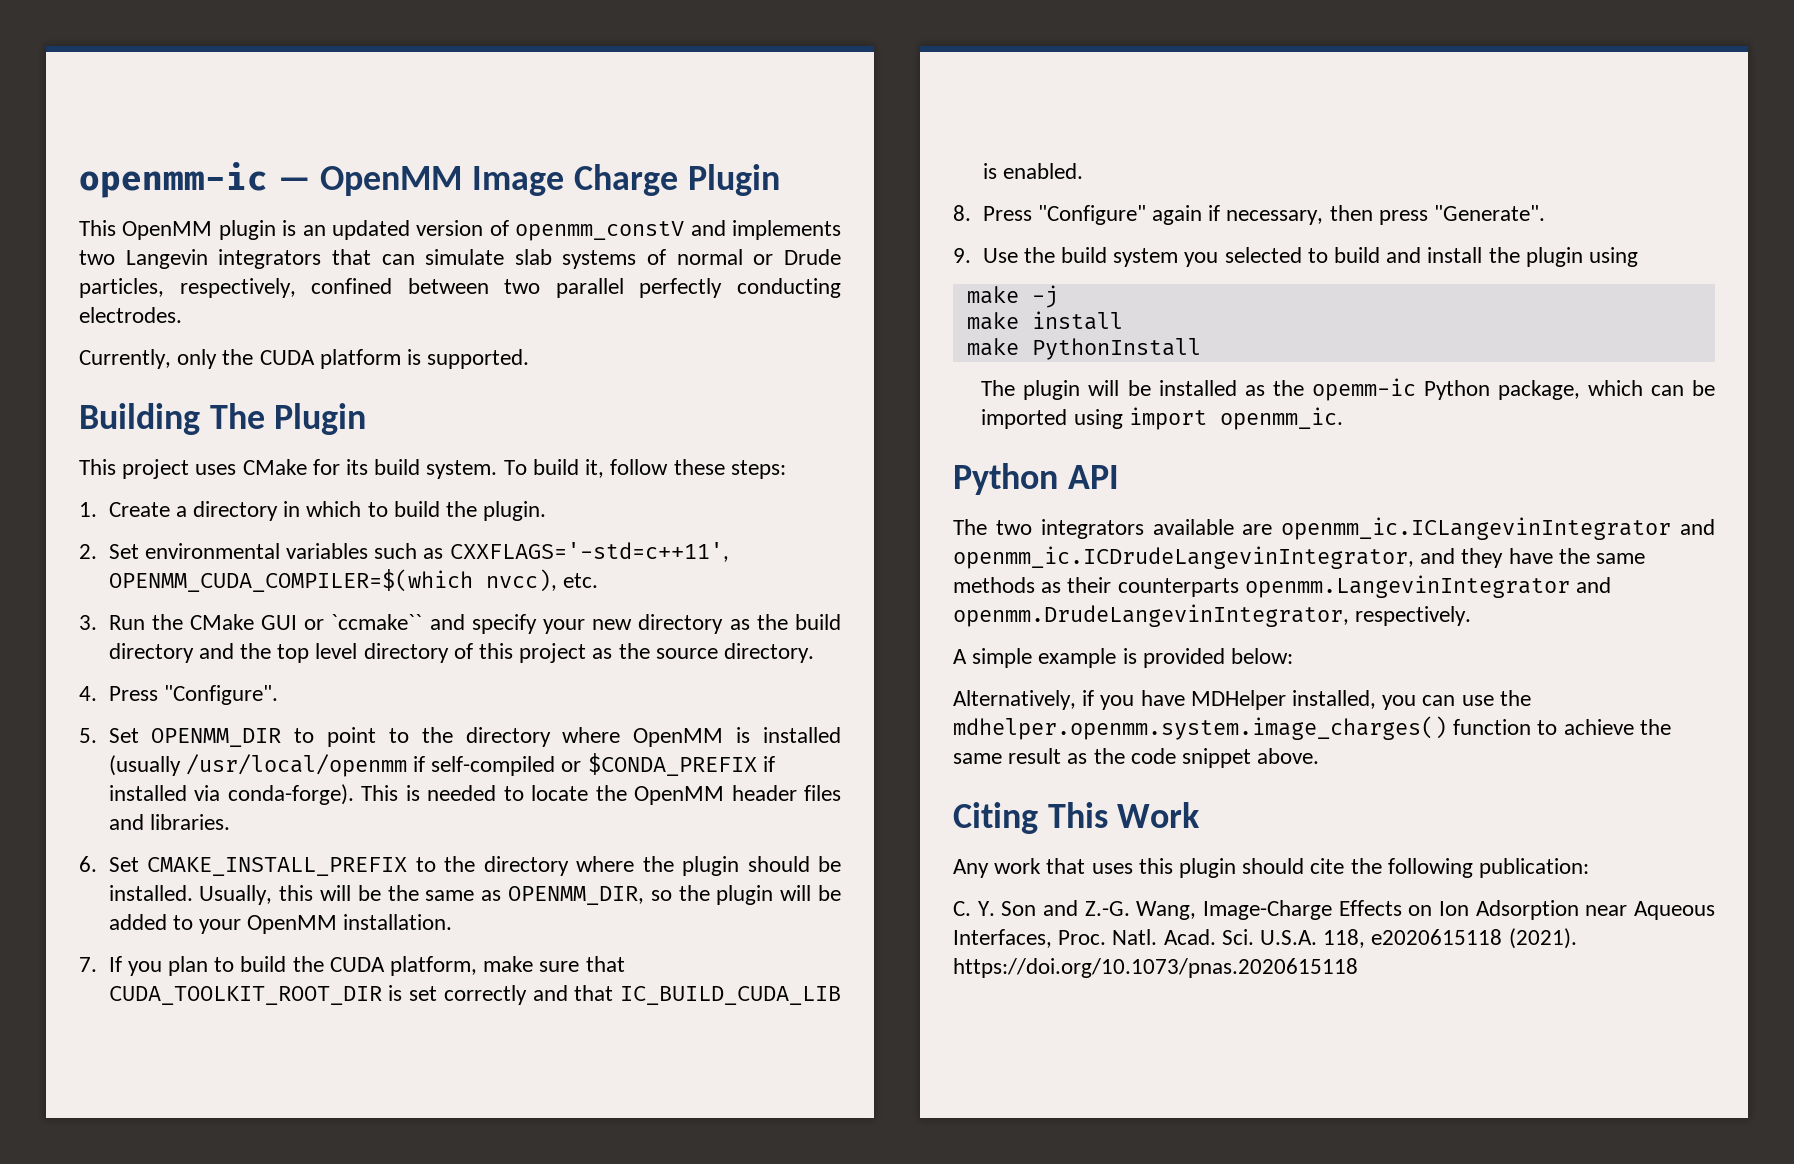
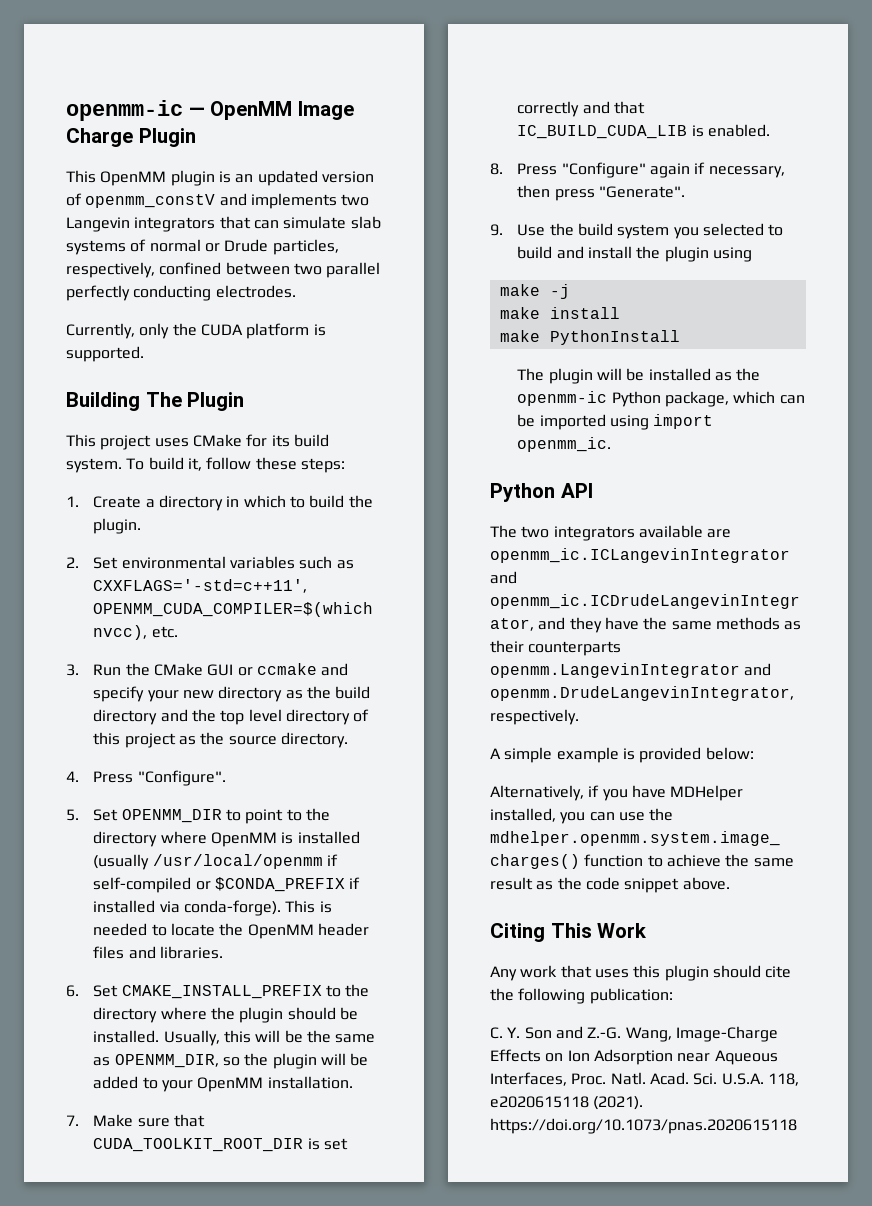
[331,614,423,630] `ccmake`` -> [256,663,317,675] ccmake
[108,956,534,976] If you plan to build the CUDA platform, make -> [93,1114,134,1127] Make
[1311,378,1416,401] opemm-ic -> [517,391,608,406] openmm-ic

